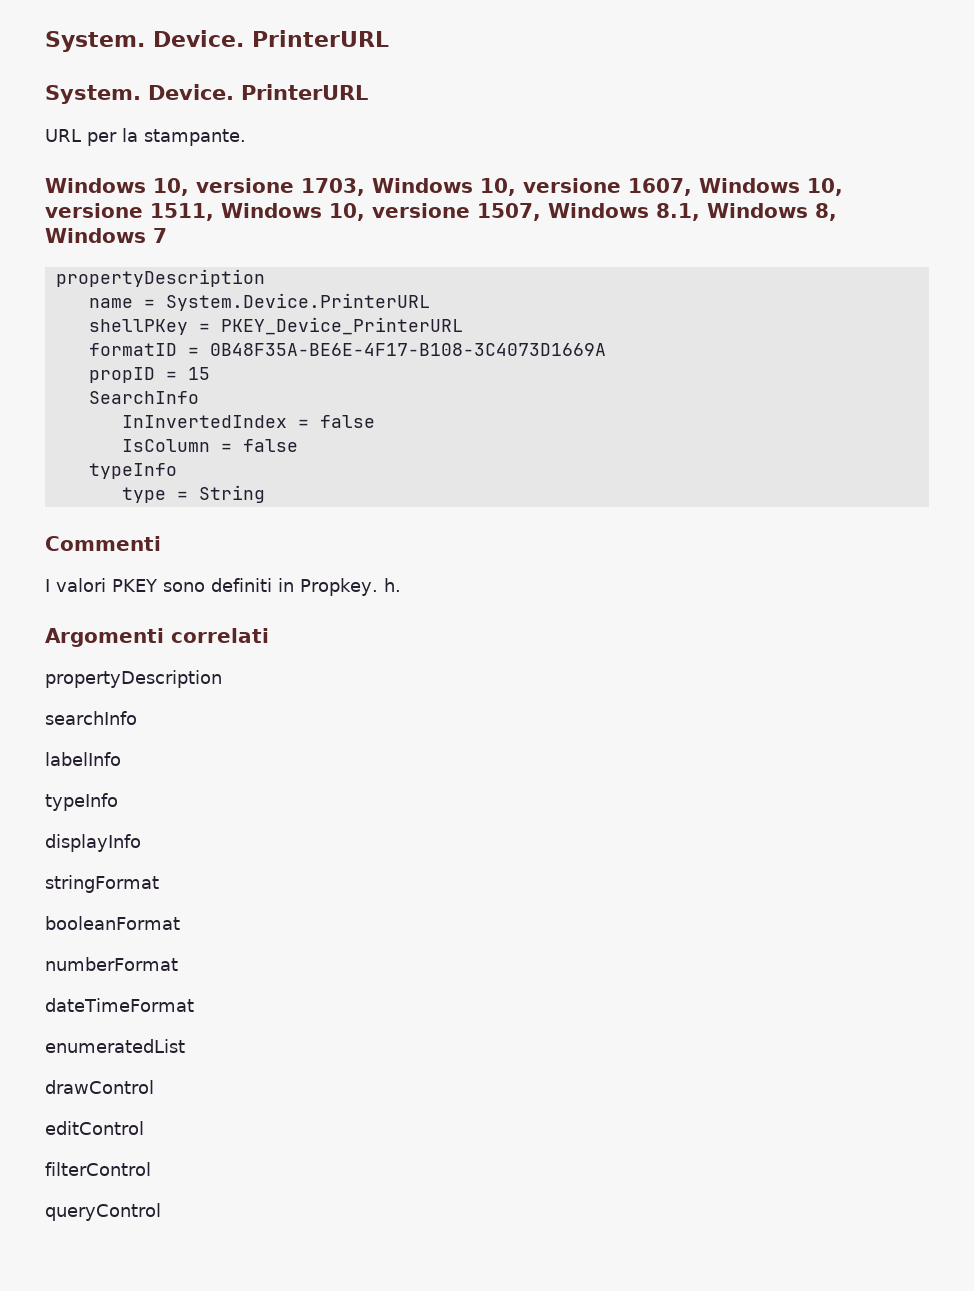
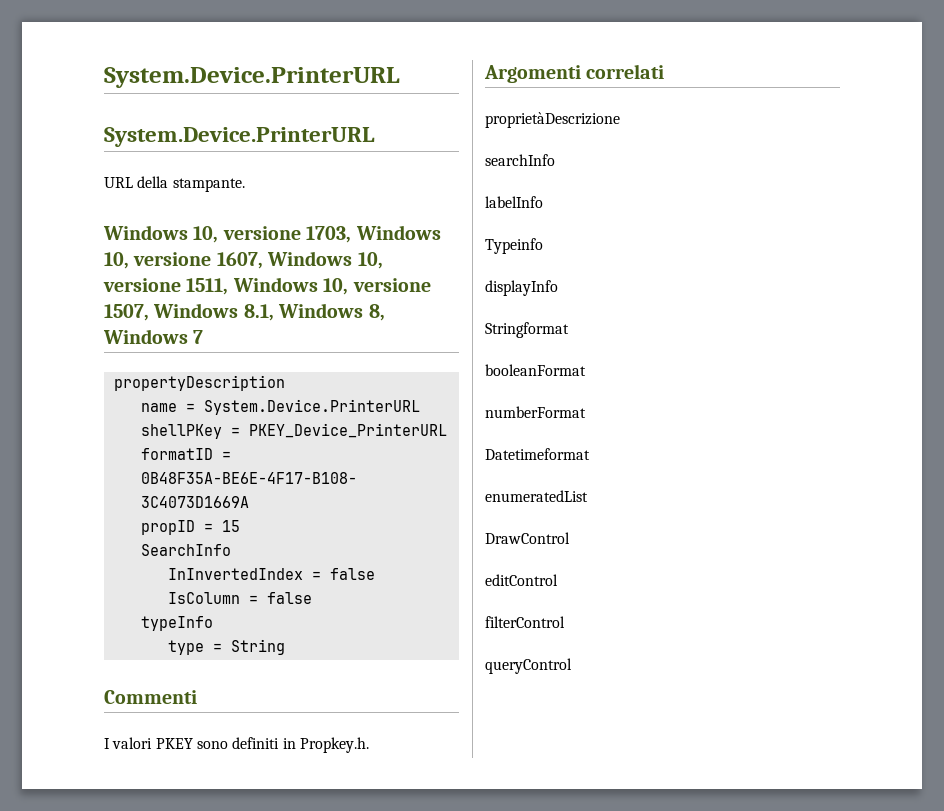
[45,30,389,52] [45,84,368,104] System. Device. PrinterURL // System. Device. PrinterURL -> [104,67,400,88] [104,127,375,147] System.Device.PrinterURL // System.Device.PrinterURL
[87,128,138,146] per la -> [137,176,169,188] della
[300,578,401,596] Propkey. h. -> [299,737,369,753] Propkey.h.
[45,670,222,688] propertyDescription -> [485,112,620,128] proprietàDescrizione
[45,793,118,811] typeInfo -> [485,238,543,254] Typeinfo
[45,875,159,893] stringFormat -> [485,322,569,338] Stringformat
[45,998,194,1012] dateTimeFormat -> [485,448,590,460] Datetimeformat
[45,1080,154,1094] drawControl -> [485,532,570,544] DrawControl

